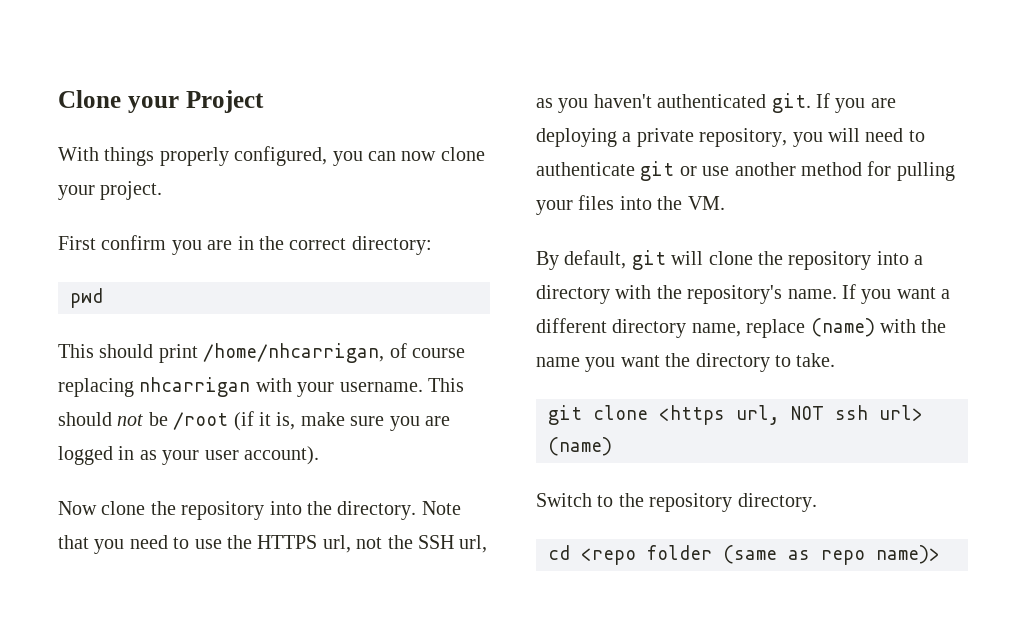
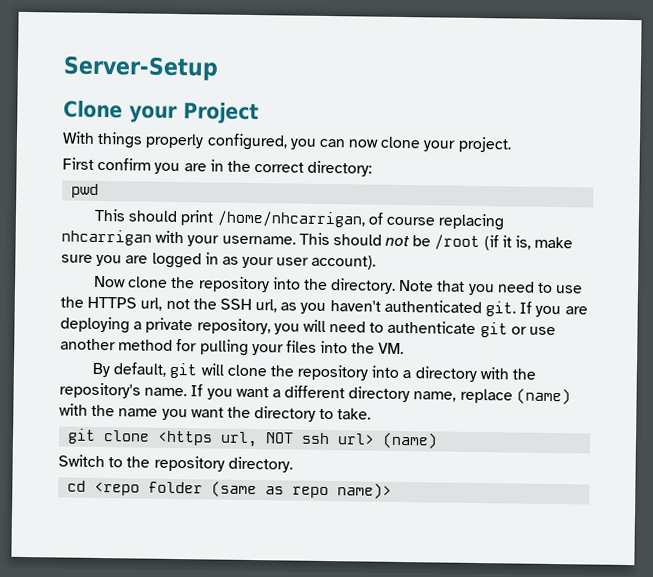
(58, 99) none -> [63,55,219,81] Server-Setup //

